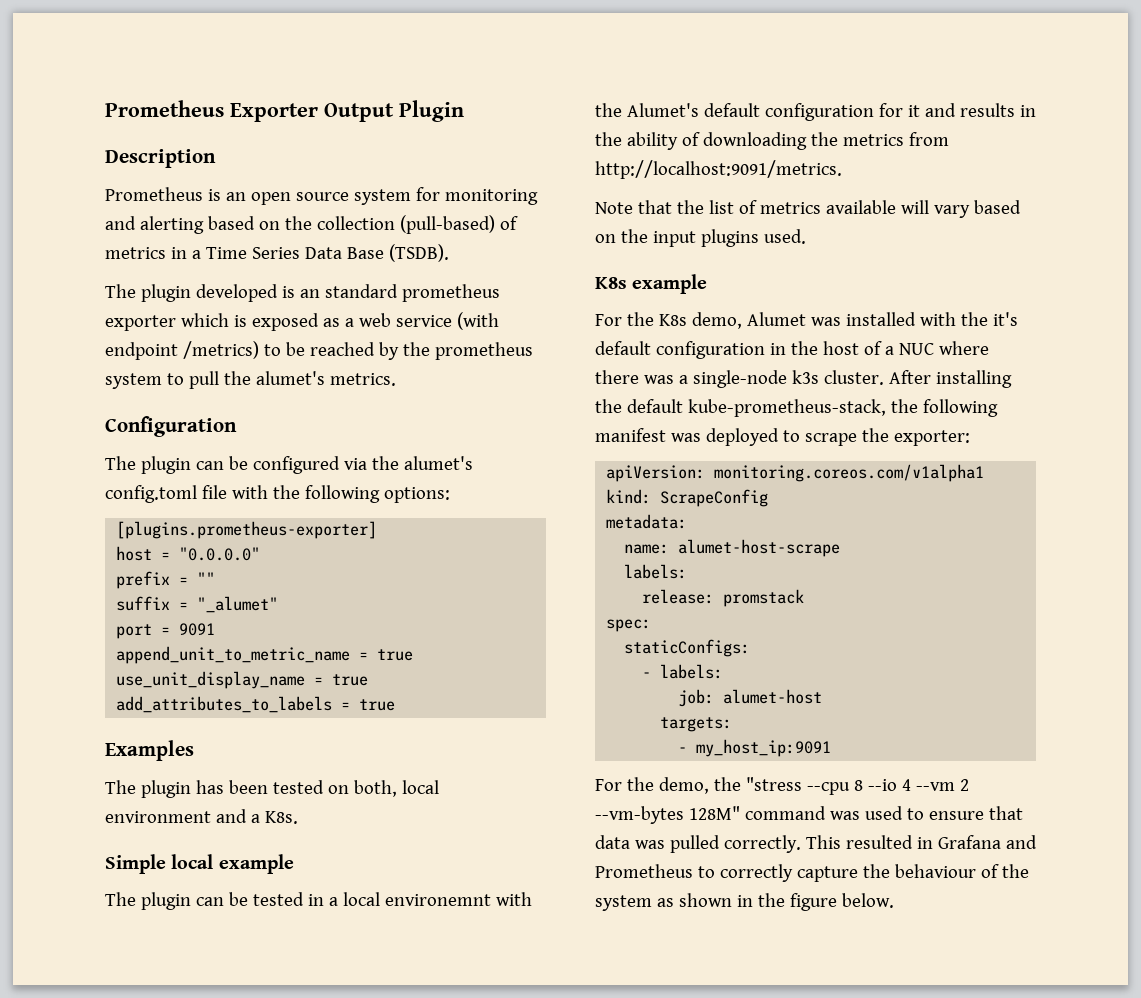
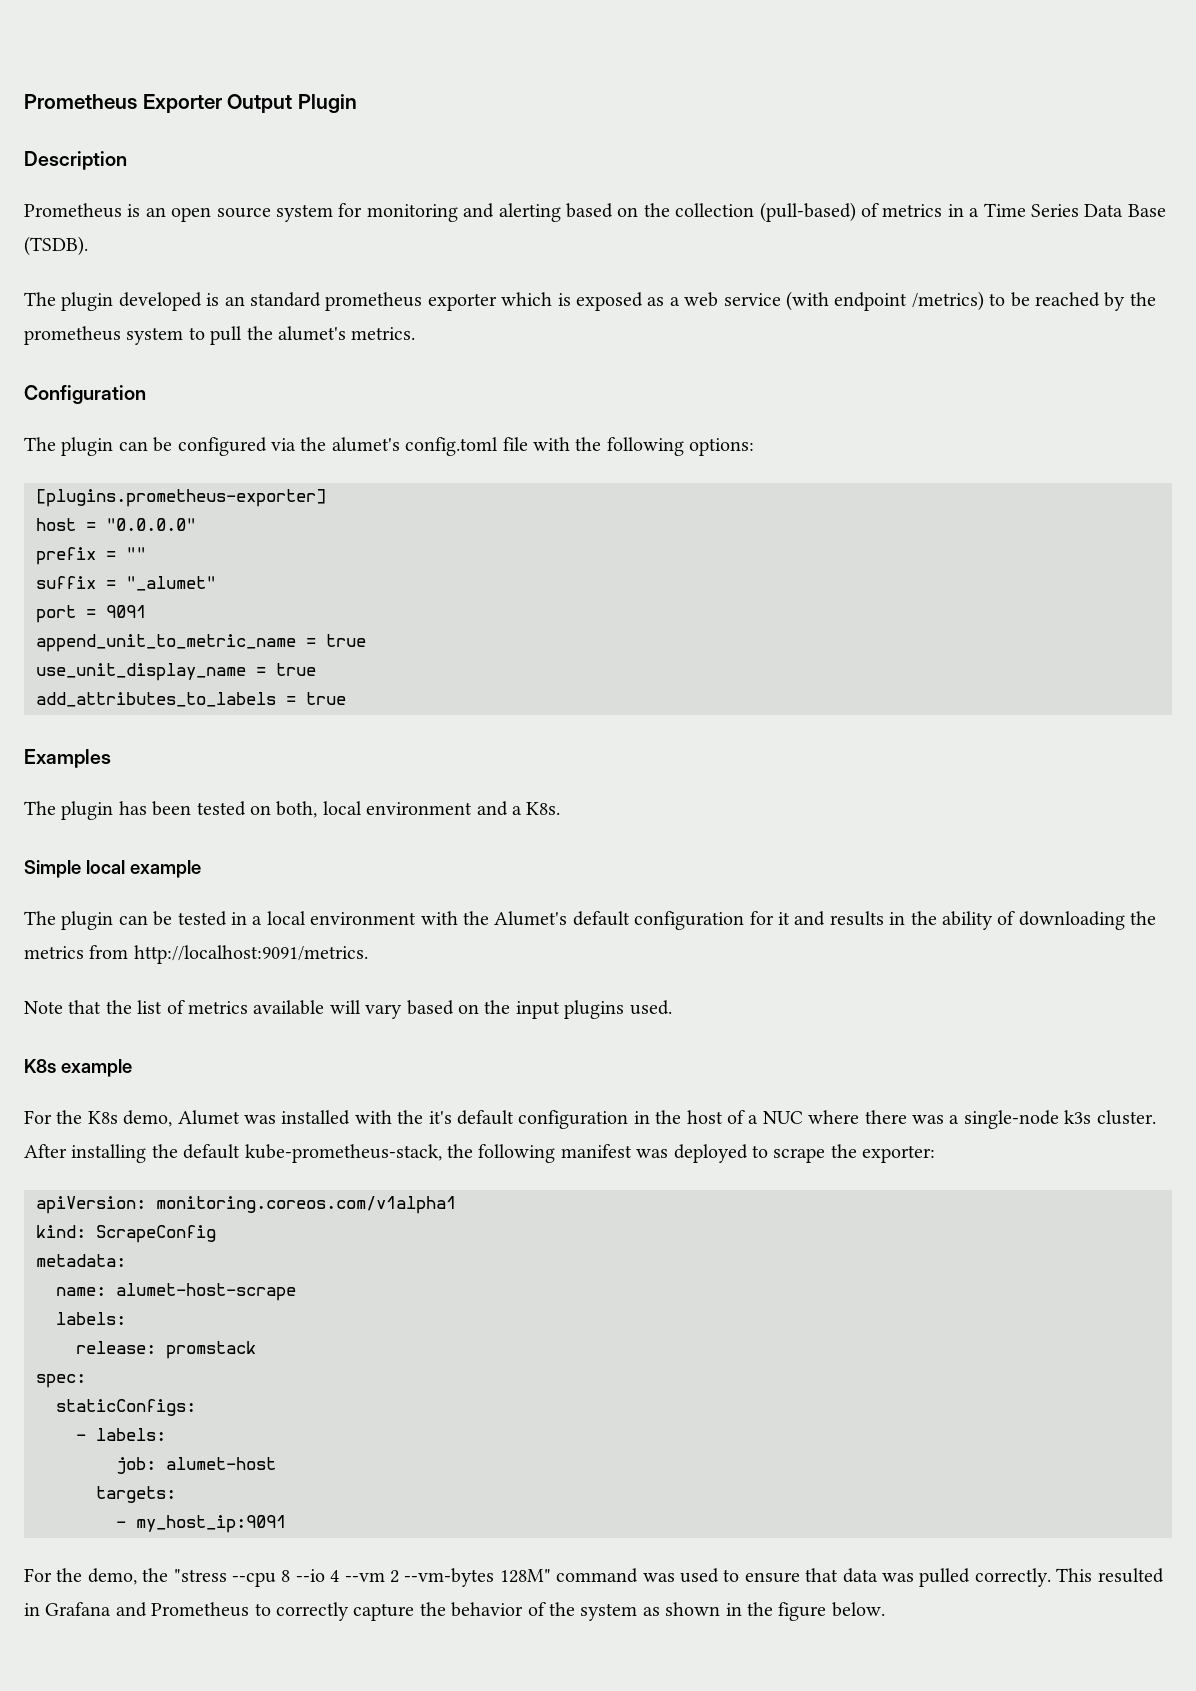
[384,894,491,906] environemnt -> [310,912,417,925] environment
[894,864,976,878] behaviour -> [451,1602,524,1617] behavior

